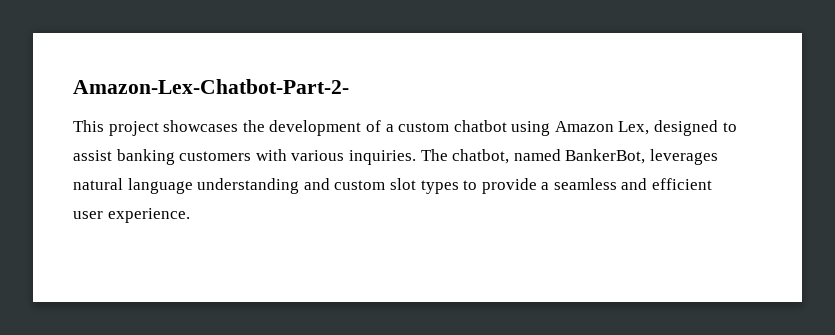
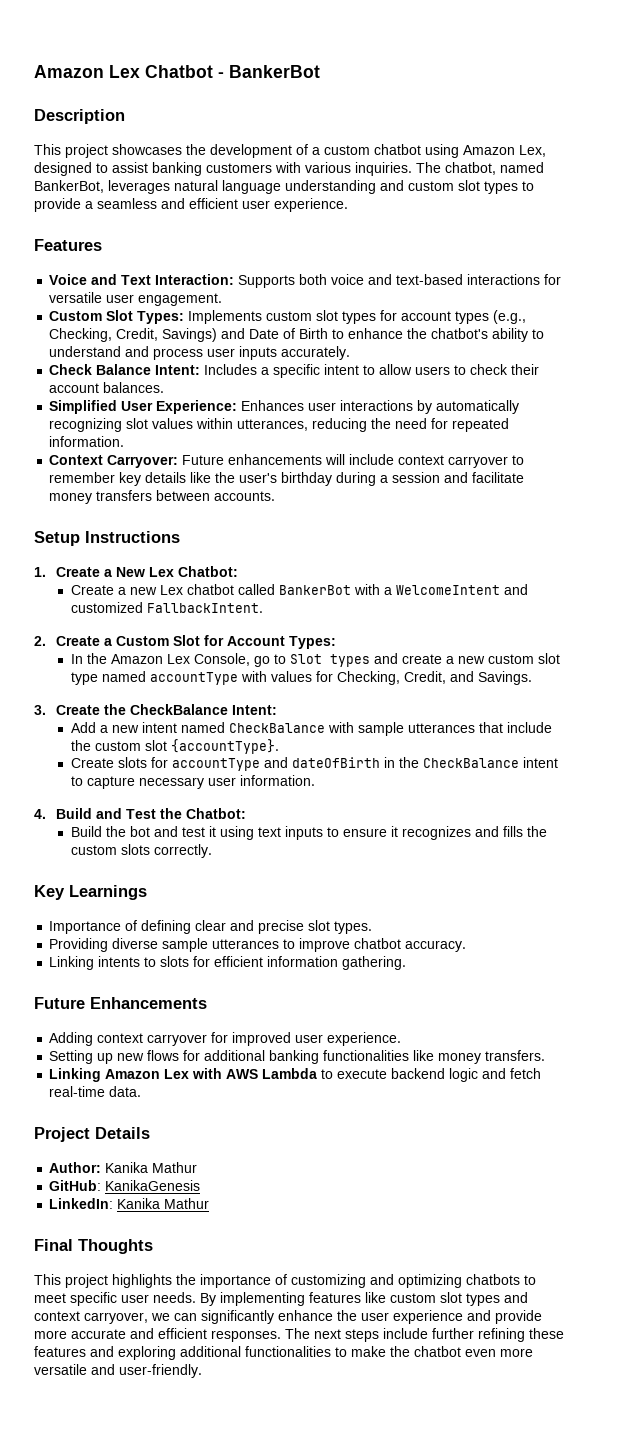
[73,79,349,94] Amazon-Lex-Chatbot-Part-2- -> [34,65,320,78] [34,109,125,124] Amazon Lex Chatbot - BankerBot // Description
(190, 215) none -> [34,239,102,251] [49,274,562,288] [49,292,223,306] [49,310,527,324] [49,328,545,342] [49,346,351,360] [49,364,540,378] [49,382,165,393] [49,400,520,414] [49,418,510,432] [49,436,125,447] [49,454,525,468] [49,472,525,486] [49,490,276,504] [34,531,180,546] [34,566,238,577] [70,584,528,595] [70,602,263,613] [34,635,336,649] [70,653,560,667] [70,671,532,685] [34,704,277,715] [70,722,552,736] [70,739,279,754] [70,757,558,771] [70,775,315,789] [34,808,246,819] [70,826,547,840] [70,844,212,858] [34,885,147,900] [49,920,373,934] [49,938,467,952] [49,956,407,970] [34,997,207,1009] [49,1032,402,1046] [49,1050,546,1064] [49,1068,542,1082] [49,1086,142,1097] [34,1127,150,1142] [49,1162,198,1173] [49,1180,201,1191] [49,1198,210,1209] [34,1239,153,1254] [34,1274,536,1288] [34,1292,528,1306] [34,1310,542,1324] [34,1328,564,1342] [34,1346,533,1360] [34,1364,202,1378] // Features // Voice and Text Interaction: Supports both voice and text-based interactions for versatile user engagement. // Custom Slot Types: Implements custom slot types for account types (e.g., Checking, Credit, Savings) and Date of Birth to enhance the chatbot's ability to understand and process user inputs accurately. // Check Balance Intent: Includes a specific intent to allow users to check their account balances. // Simplified User Experience: Enhances user interactions by automatically recognizing slot values within utterances, reducing the need for repeated information. // Context Carryover: Future enhancements will include context carryover to remember key details like the user's birthday during a session and facilitate money transfers between accounts. // Setup Instructions // 1. Create a New Lex Chatbot: // Create a new Lex chatbot called BankerBot with a WelcomeIntent and customized FallbackIntent. // 2. Create a Custom Slot for Account Types: // In the Amazon Lex Console, go to Slot types and create a new custom slot type named accountType with values for Checking, Credit, and Savings. // 3. Create the CheckBalance Intent: // Add a new intent named CheckBalance with sample utterances that include the custom slot {accountType}. // Create slots for accountType and dateOfBirth in the CheckBalance intent to capture necessary user information. // 4. Build and Test the Chatbot: // Build the bot and test it using text inputs to ensure it recognizes and fills the custom slots correctly. // Key Learnings // Importance of defining clear and precise slot types. // Providing diverse sample utterances to improve chatbot accuracy. // Linking intents to slots for efficient information gathering. // Future Enhancements // Adding context carryover for improved user experience. // Setting up new flows for additional banking functionalities like money transfers. // Linking Amazon Lex with AWS Lambda to execute backend logic and fetch real-time data. // Project Details // Author: Kanika Mathur // GitHub: KanikaGenesis // LinkedIn: Kanika Mathur // Final Thoughts // This project highlights the importance of customizing and optimizing chatbots to meet specific user needs. By implementing features like custom slot types and context carryover, we can significantly enhance the user experience and provide more accurate and efficient responses. The next steps include further refining these features and exploring additional functionalities to make the chatbot even more versatile and user-friendly.

